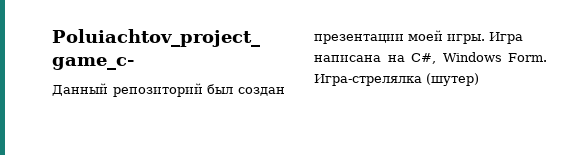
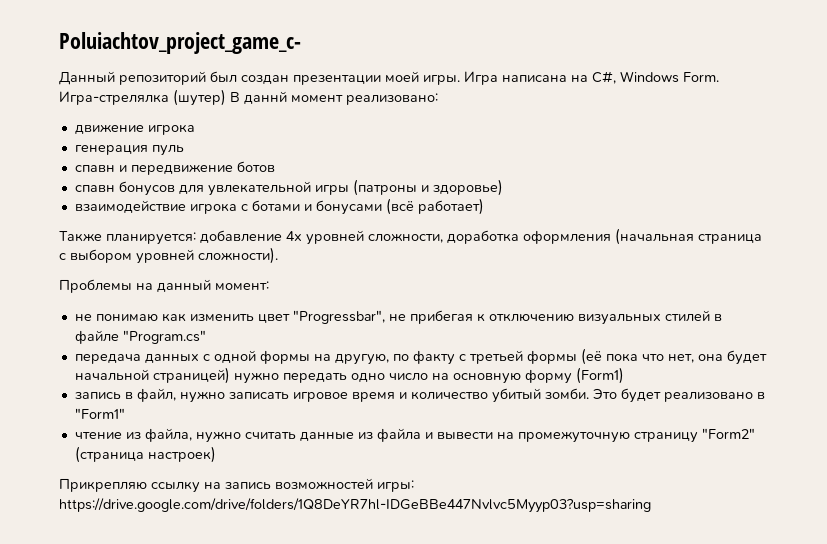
(479, 79) none -> [230,91,438,105] [74,124,195,135] [74,145,184,156] [74,161,275,175] [74,179,503,196] [74,198,484,215] [59,228,762,245] [59,247,278,264] [59,279,269,293] [74,310,722,325] [74,330,206,344] [74,348,767,365] [74,367,624,384] [74,388,765,403] [74,408,125,419] [74,428,755,443] [74,446,216,463] [59,478,414,493] [59,498,651,513] В даннй момент реализовано: // движение игрока // генерация пуль // спавн и передвижение ботов // спавн бонусов для увлекательной игры (патроны и здоровье) // взаимодействие игрока с ботами и бонусами (всё работает) // Также планируется: добавление 4х уровней сложности, доработка оформления (начальная страница с выбором уровней сложности). // Проблемы на данный момент: // не понимаю как изменить цвет "Progressbar", не прибегая к отключению визуальных стилей в файле "Program.cs" // передача данных с одной формы на другую, по факту с третьей формы (её пока что нет, она будет начальной страницей) нужно передать одно число на основную форму (Form1) // запись в файл, нужно записать игровое время и количество убитый зомби. Это будет реализовано в "Form1" // чтение из файла, нужно считать данные из файла и вывести на промежуточную страницу "Form2" (страница настроек) // Прикрепляю ссылку на запись возможностей игры: https://drive.google.com/drive/folders/1Q8DeYR7hl-IDGeBBe447Nvlvc5Myyp03?usp=sharing

